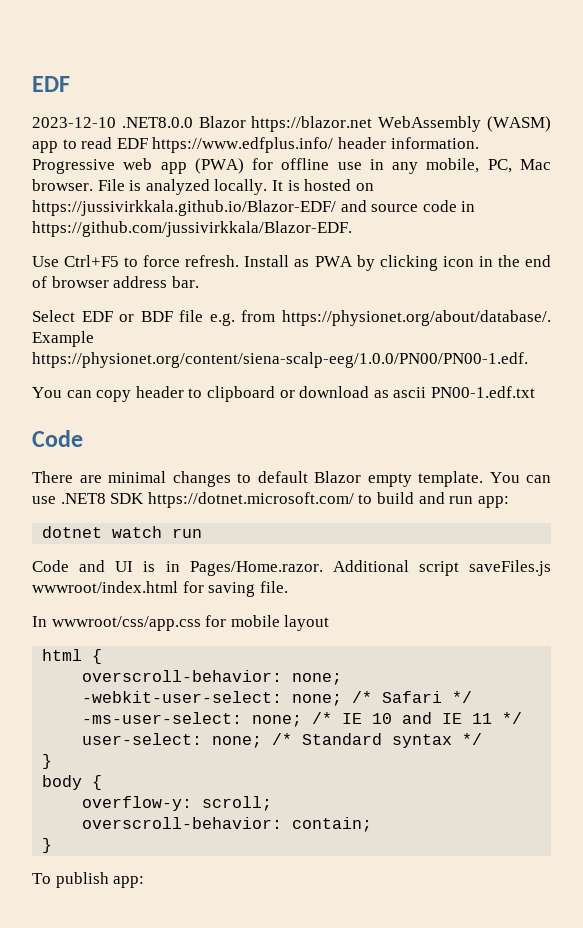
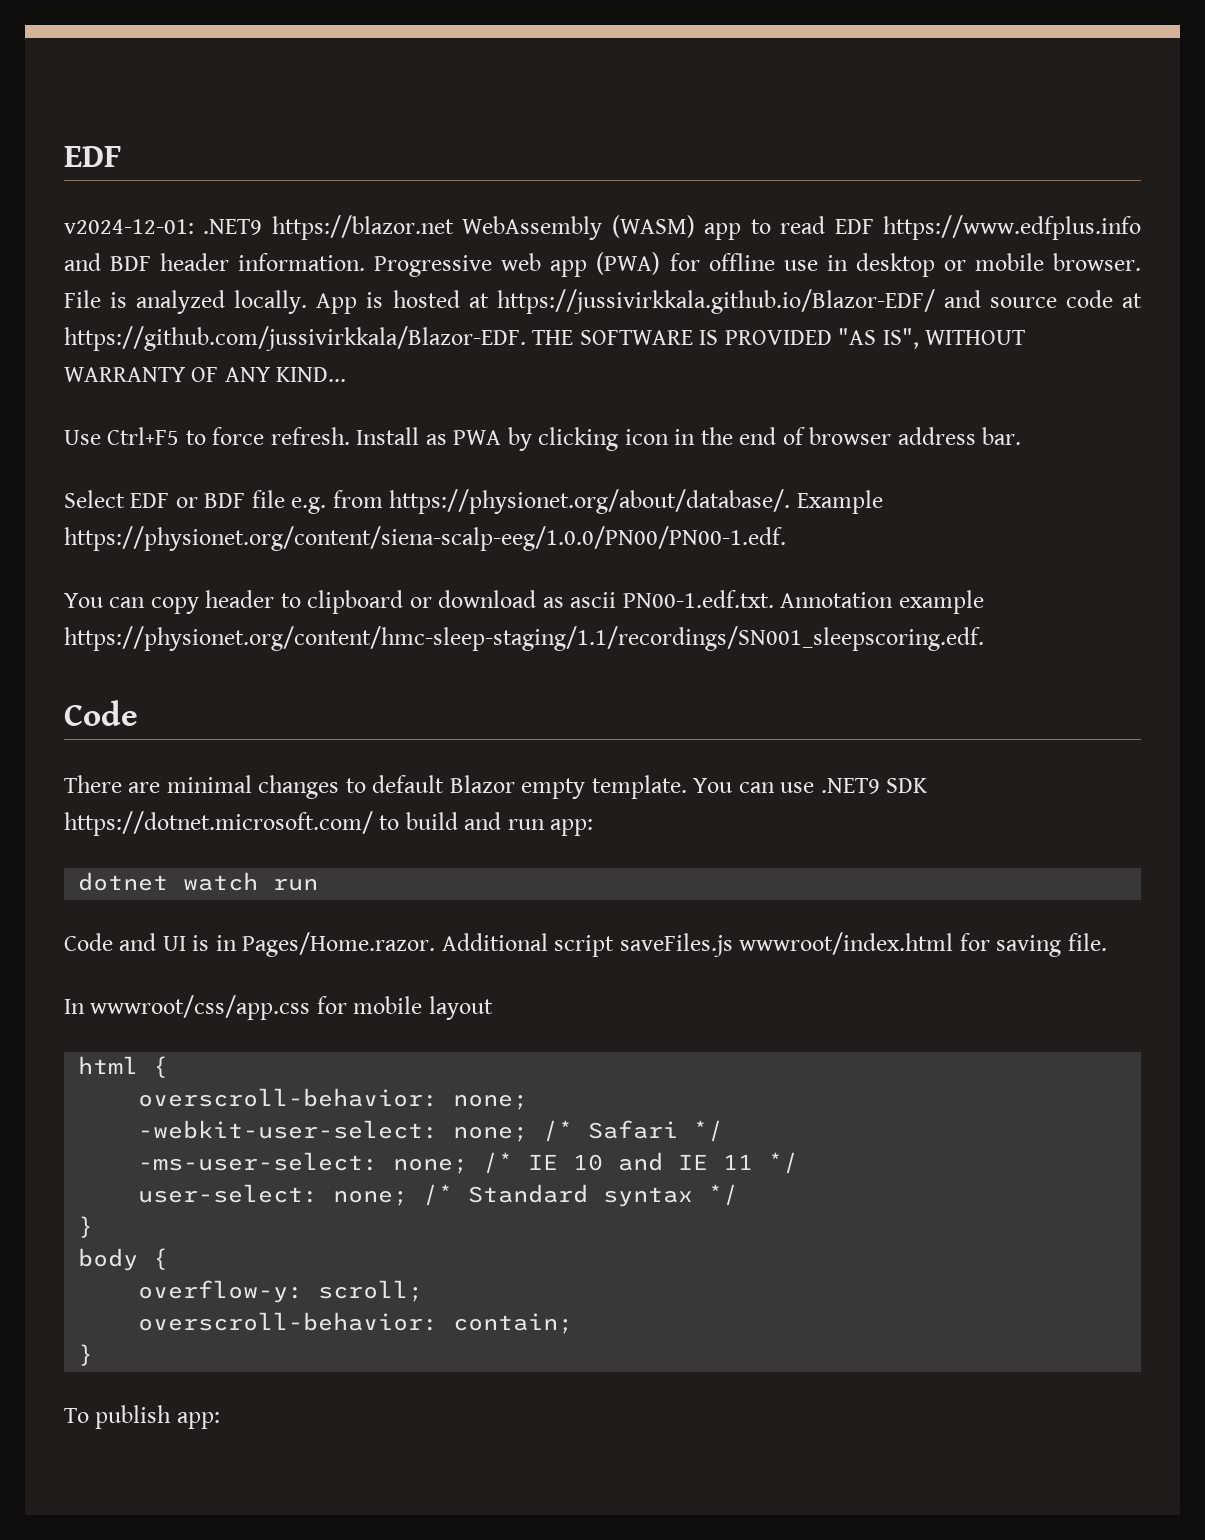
[32,116,246,128] 2023-12-10 .NET8.0.0 Blazor -> [64,219,263,235] v2024-12-01: .NET9
[152,137,334,153] https://www.edfplus.info/ -> [883,215,1141,240] [64,253,152,271] https://www.edfplus.info and BDF
[392,158,551,174] any mobile, PC, Mac -> [855,253,1044,277] desktop or mobile
[271,180,283,191] It -> [316,293,358,314] App
[355,183,374,191] on -> [468,293,489,308] at
[461,201,476,212] in -> [1122,293,1142,308] at
(352, 229) none -> [532,328,1026,349] [64,367,347,382] THE SOFTWARE IS PROVIDED "AS IS", WITHOUT WARRANTY OF ANY KIND...
[430,386,535,398] PN00-1.edf.txt -> [622,590,984,614] [64,626,984,651] PN00-1.edf.txt. Annotation example https://physionet.org/content/hmc-sleep-staging/1.1/recordings/SN001_sleepscoring.edf.
[60,493,106,504] .NET8 -> [820,778,880,794] .NET9

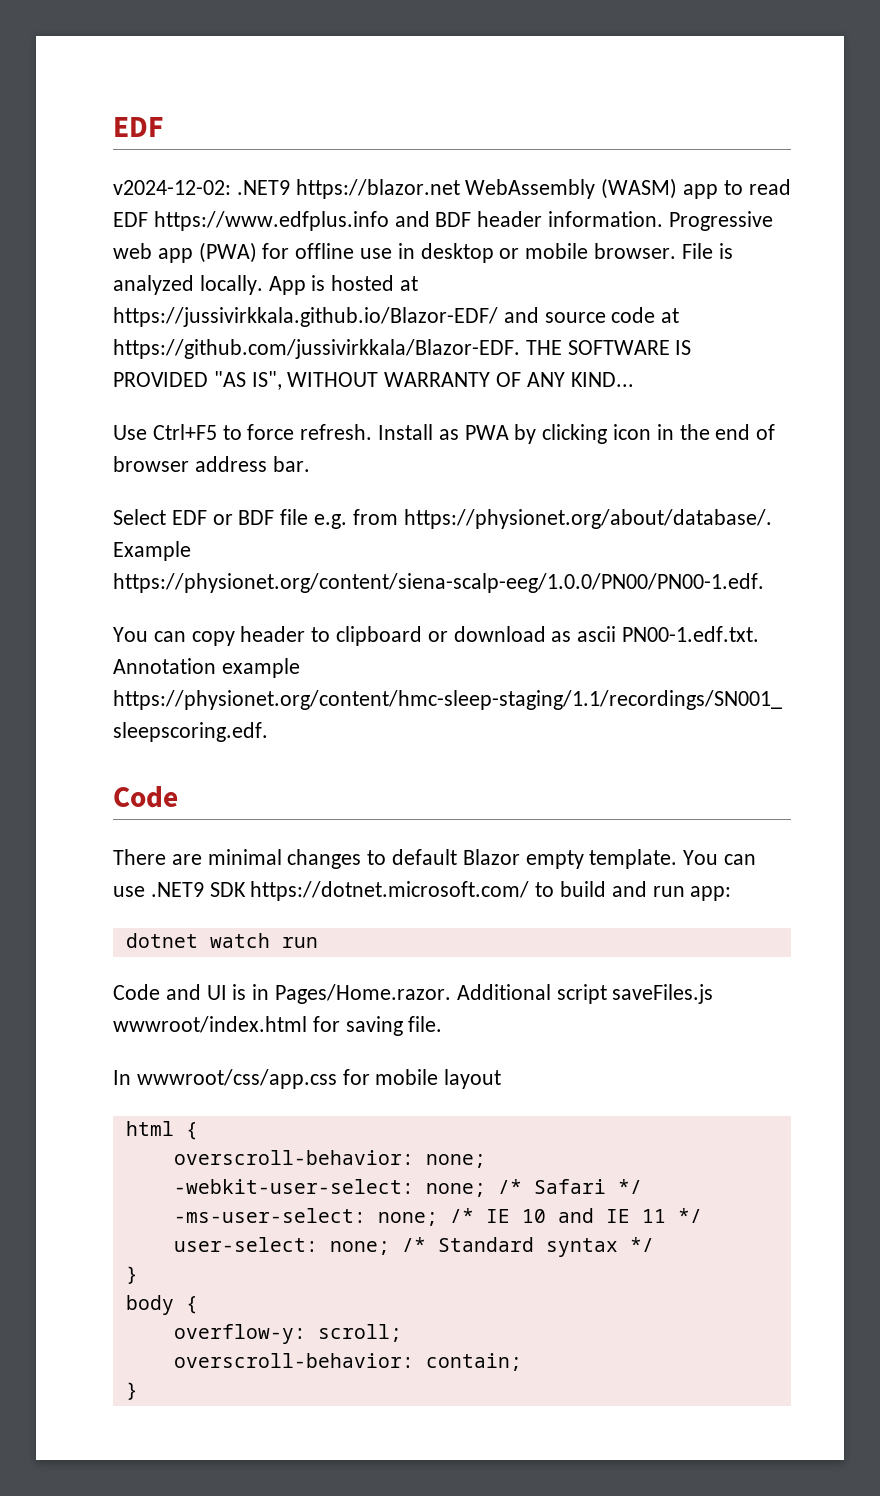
[64,219,194,234] v2024-12-01: -> [113,180,231,195] v2024-12-02:
[64,1405,220,1429] // To publish app: -> (138, 1391) none

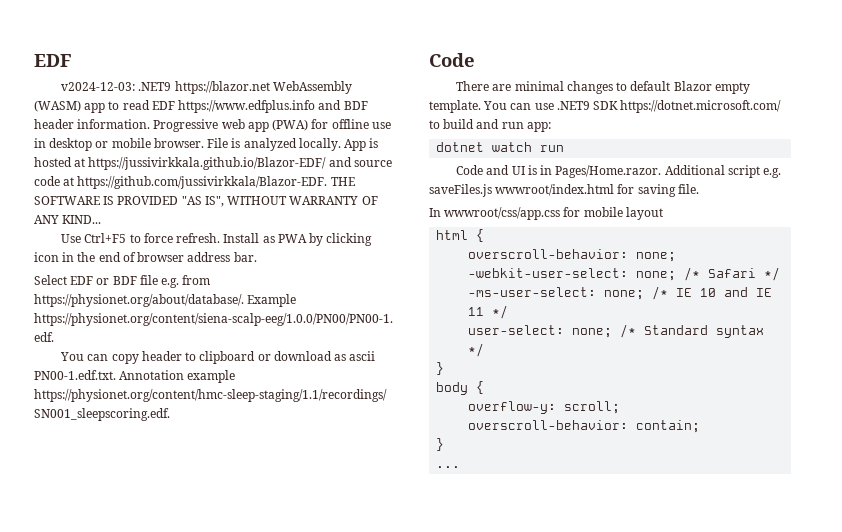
[113,180,231,195] v2024-12-02: -> [61,82,136,91] v2024-12-03:
(607, 994) none -> [763,168,782,178] e.g.
(138, 1391) none -> [436,466,461,468] // ...

